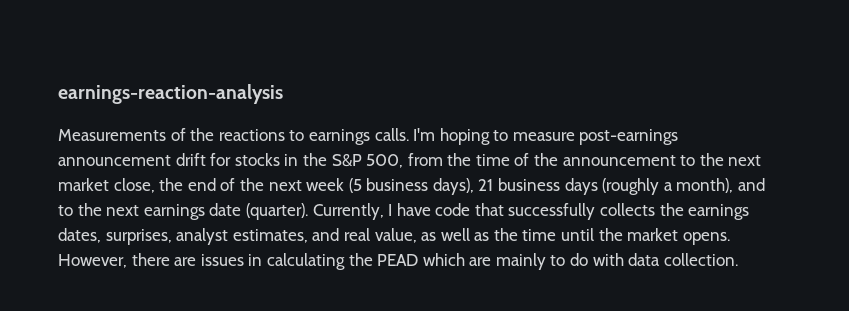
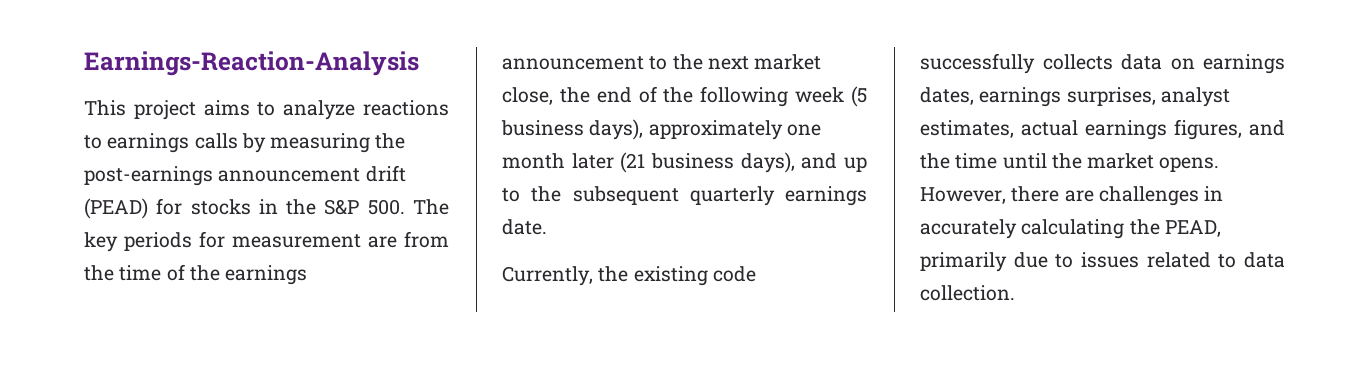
[58,84,283,104] [58,128,575,145] earnings-reaction-analysis // Measurements of the reactions to earnings calls. I'm hoping to measure -> [84,51,419,76] [84,100,450,120] [84,133,406,153] Earnings-Reaction-Analysis // This project aims to analyze reactions to earnings calls by measuring the
(206, 159) none -> [84,198,148,219] (PEAD)
[366,154,404,168] 500, -> [367,199,449,215] [84,231,397,252] 500. The key periods for measurement are
(559, 159) none -> [225,265,308,285] earnings
[268,180,302,191] next -> [700,86,789,107] following
[478,178,766,195] [58,203,684,220] 21 business days (roughly a month), and to the next earnings date (quarter). Currently, I have code that successfully collects the -> [648,120,821,140] [502,152,867,173] [502,186,867,206] [502,219,547,235] [502,266,756,286] [920,53,1195,74] approximately one month later (21 business days), and up to the subsequent quarterly earnings date. // Currently, the existing code successfully collects data on
(101, 235) none -> [979,87,1062,107] earnings
[312,228,490,243] and real value, as well as -> [1021,119,1285,140] actual earnings figures, and
[200,253,624,270] issues in calculating the PEAD which are mainly to do with -> [1098,186,1224,206] [920,219,1221,239] [920,252,1237,272] challenges in accurately calculating the PEAD, primarily due to issues related to

